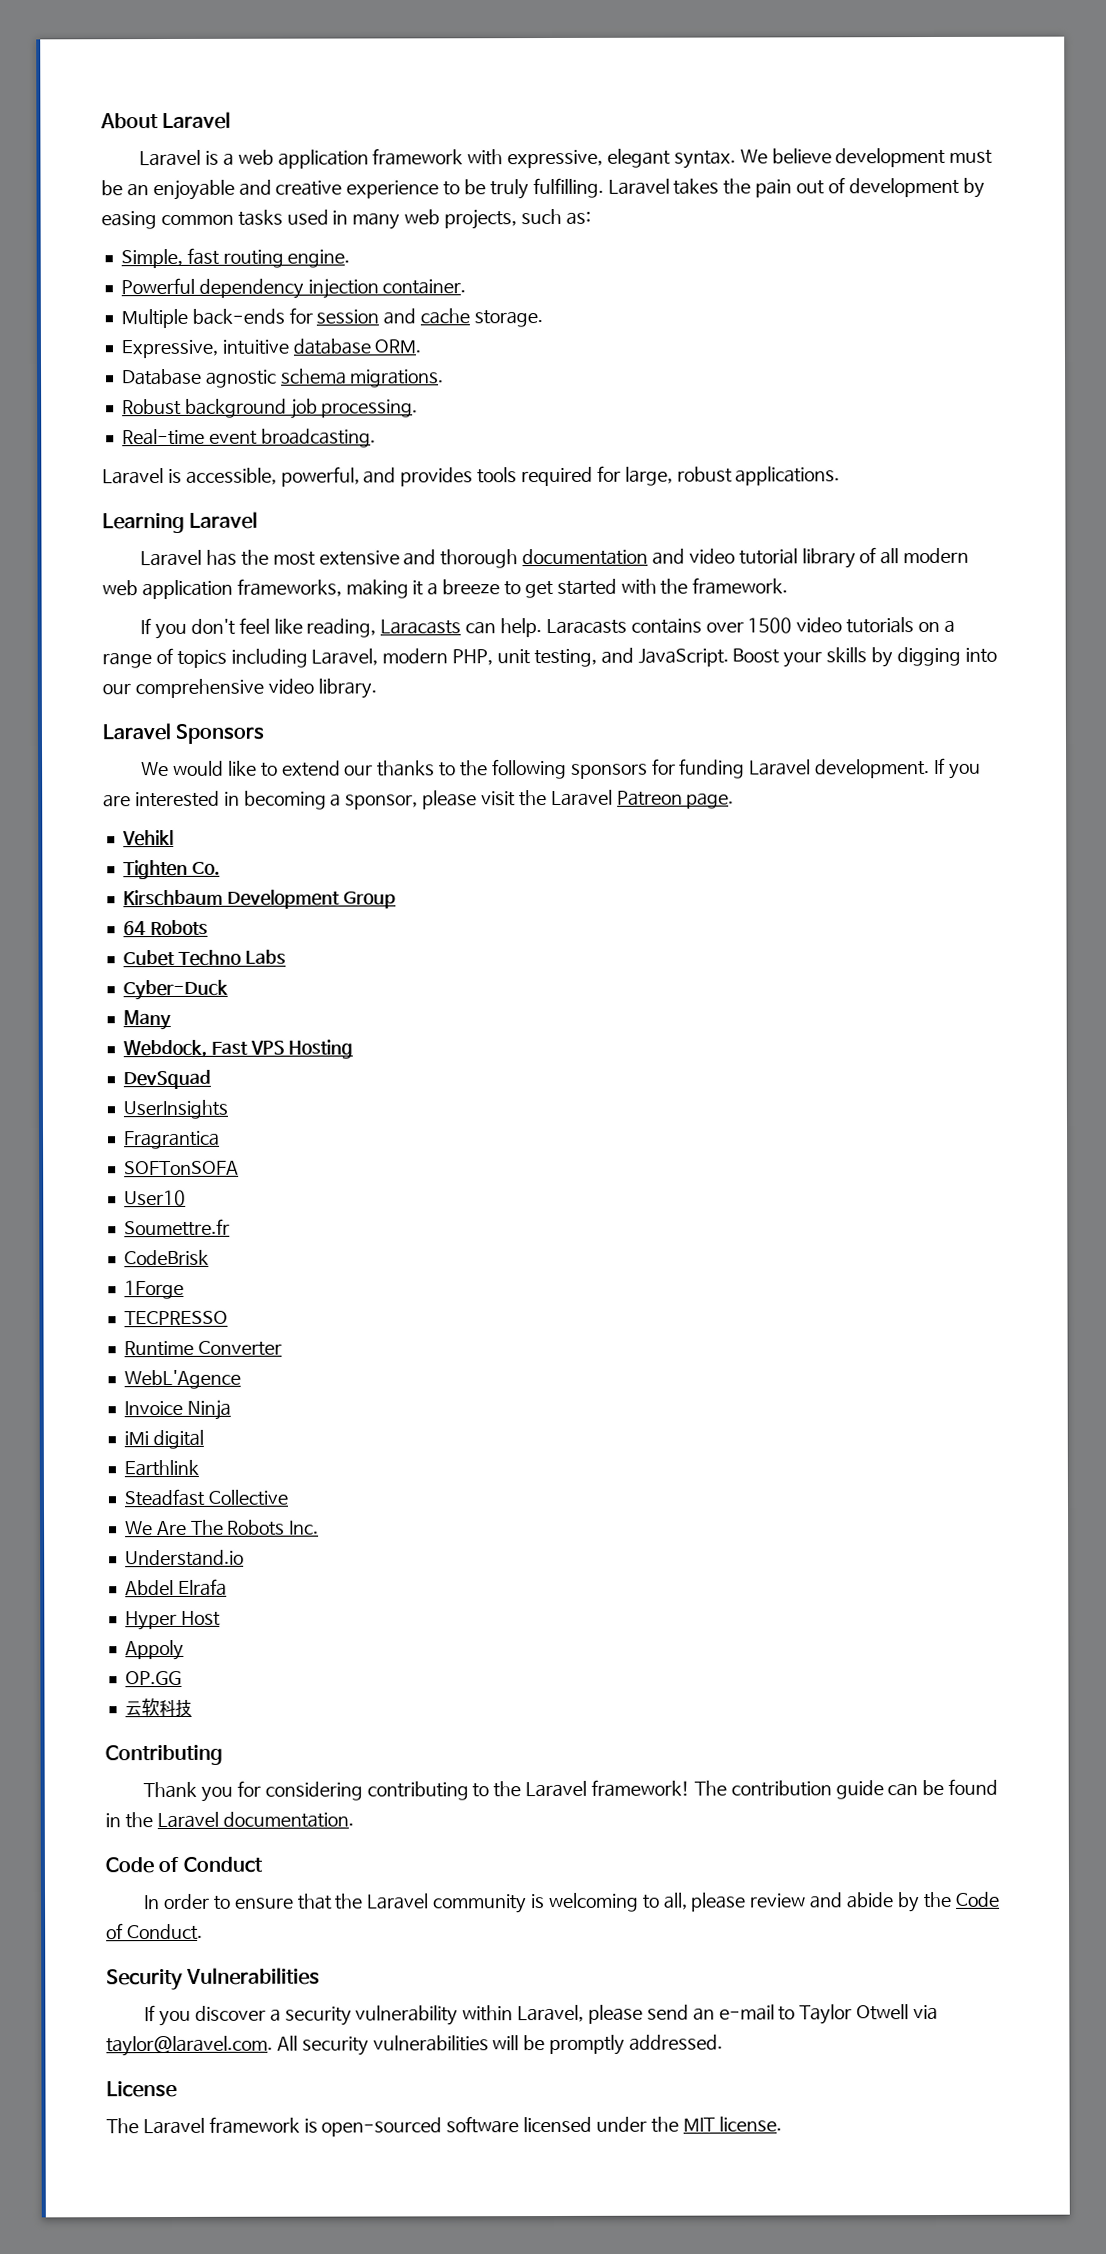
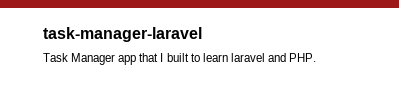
[100,111,232,130] [139,147,994,169] [101,177,985,201] [101,208,591,230] [120,247,351,269] [120,277,467,299] [120,307,543,329] [120,338,422,359] [121,368,445,388] [121,398,419,419] [121,428,376,448] [102,465,841,487] [102,511,259,534] [140,547,970,569] [102,577,789,600] [140,617,955,640] [102,646,997,669] [102,678,377,699] [102,722,265,744] [141,757,981,780] [103,789,735,810] [121,829,174,847] [122,859,220,880] [122,889,396,909] [122,919,208,936] [122,949,286,967] [122,979,228,1001] [122,1010,171,1031] [122,1039,354,1059] [122,1069,211,1090] [122,1099,228,1120] [123,1130,220,1150] [123,1160,239,1176] [123,1189,186,1207] [123,1218,230,1237] [123,1249,209,1266] [123,1279,184,1300] [123,1310,228,1326] [123,1340,282,1357] [123,1369,241,1390] [123,1399,231,1420] [123,1429,204,1450] [123,1459,199,1477] [123,1488,288,1507] [124,1519,320,1536] [124,1549,244,1567] [124,1578,227,1596] [124,1610,221,1631] [124,1639,184,1661] [124,1670,182,1686] [124,1698,192,1718] [105,1744,223,1766] [143,1778,999,1802] [105,1811,354,1829] [105,1856,263,1874] [144,1891,1000,1914] [106,1923,203,1941] [106,1967,321,1991] [144,2004,938,2027] [106,2034,724,2057] [106,2080,177,2098] [106,2116,782,2137] About Laravel // Laravel is a web application framework with expressive, elegant syntax. We believe development must be an enjoyable and creative experience to be truly fulfilling. Laravel takes the pain out of development by easing common tasks used in many web projects, such as: // Simple, fast routing engine. // Powerful dependency injection container. // Multiple back-ends for session and cache storage. // Expressive, intuitive database ORM. // Database agnostic schema migrations. // Robust background job processing. // Real-time event broadcasting. // Laravel is accessible, powerful, and provides tools required for large, robust applications. // Learning Laravel // Laravel has the most extensive and thorough documentation and video tutorial library of all modern web application frameworks, making it a breeze to get started with the framework. // If you don't feel like reading, Laracasts can help. Laracasts contains over 1500 video tutorials on a range of topics including Laravel, modern PHP, unit testing, and JavaScript. Boost your skills by digging into our comprehensive video library. // Laravel Sponsors // We would like to extend our thanks to the following sponsors for funding Laravel development. If you are interested in becoming a sponsor, please visit the Laravel Patreon page. // Vehikl // Tighten Co. // Kirschbaum Development Group // 64 Robots // Cubet Techno Labs // Cyber-Duck // Many // Webdock, Fast VPS Hosting // DevSquad // UserInsights // Fragrantica // SOFTonSOFA // User10 // Soumettre.fr // CodeBrisk // 1Forge // TECPRESSO // Runtime Converter // WebL'Agence // Invoice Ninja // iMi digital // Earthlink // Steadfast Collective // We Are The Robots Inc. // Understand.io // Abdel Elrafa // Hyper Host // Appoly // OP.GG // 云软科技 // Contributing // Thank you for considering contributing to the Laravel framework! The contribution guide can be found in the Laravel documentation. // Code of Conduct // In order to ensure that the Laravel community is welcoming to all, please review and abide by the Code of Conduct. // Security Vulnerabilities // If you discover a security vulnerability within Laravel, please send an e-mail to Taylor Otwell via taylor@laravel.com. All security vulnerabilities will be promptly addressed. // License // The Laravel framework is open-sourced software licensed under the MIT license. -> [43,27,202,42] [43,53,317,65] task-manager-laravel // Task Manager app that I built to learn laravel and PHP.

